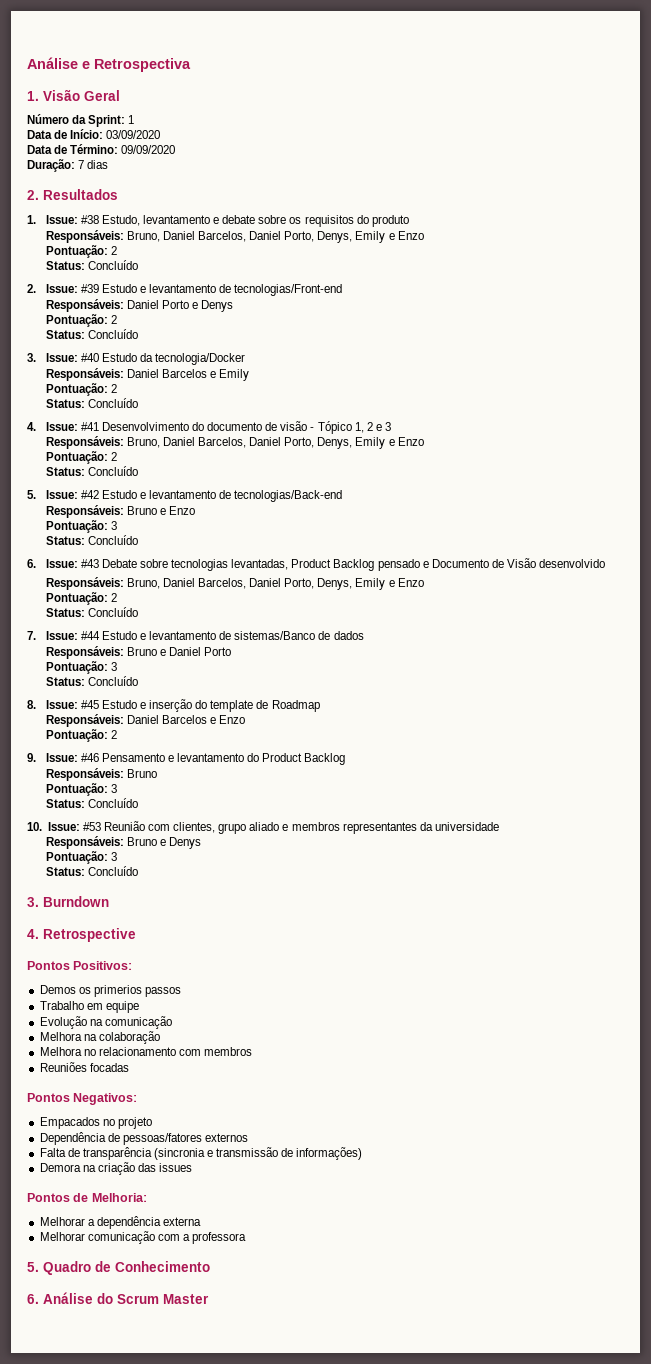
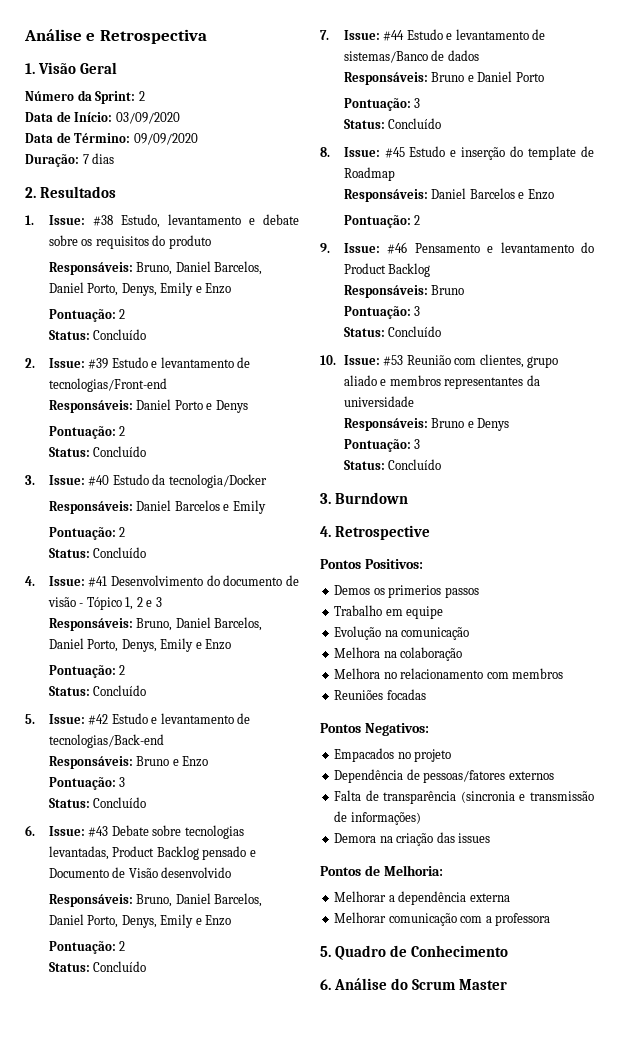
[128,115,135,124] 1 -> [138,91,145,101] 2

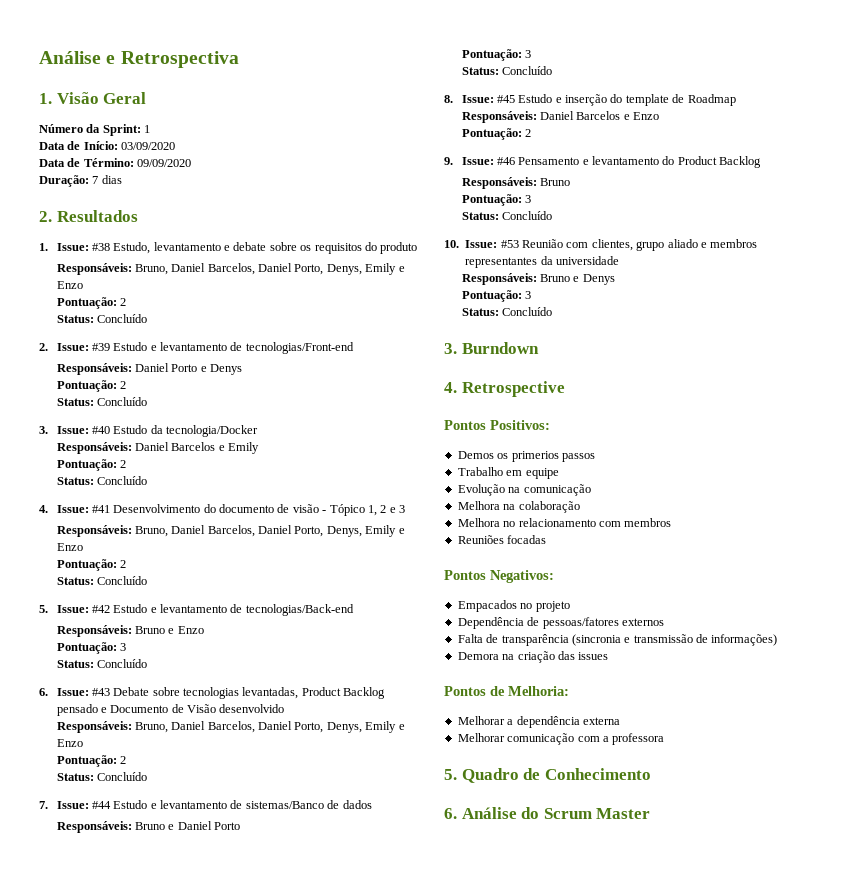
[138,91,145,101] 2 -> [144,125,151,133] 1

